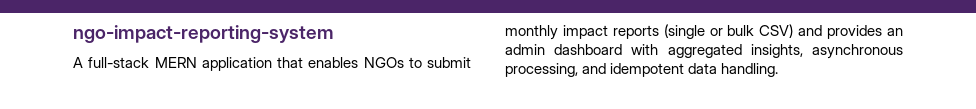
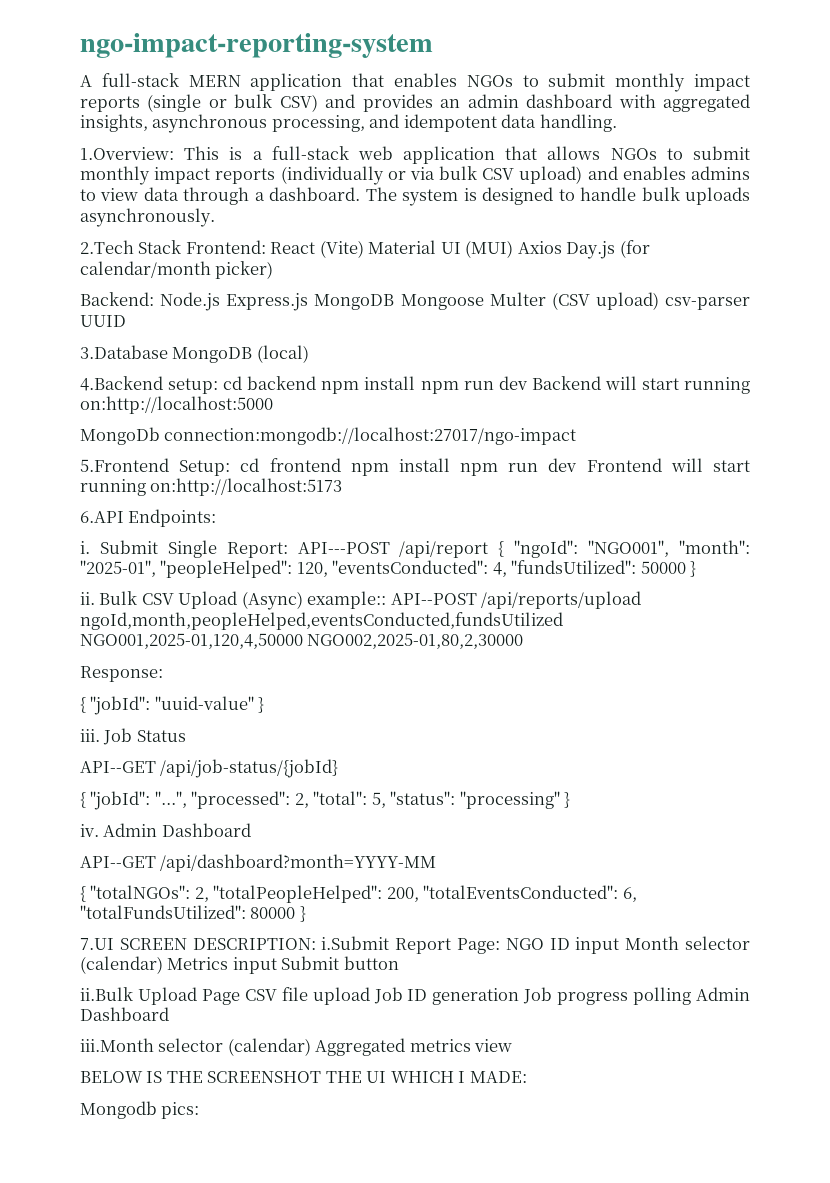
(779, 70) none -> [80,146,750,164] [80,166,750,185] [80,187,750,206] [80,208,215,227] [80,240,650,259] [80,261,274,279] [80,292,750,311] [80,315,126,327] [80,345,309,363] [80,376,751,394] [80,396,273,414] [80,427,577,445] [80,458,750,476] [80,478,343,496] [80,509,217,527] [80,540,751,558] [80,560,697,578] [80,591,642,610] [80,612,563,630] [80,633,524,649] [80,666,163,682] [80,696,265,715] [80,728,186,745] [80,759,339,778] [80,791,571,810] [80,823,251,837] [80,854,437,872] [80,885,637,903] [80,905,306,922] [80,936,750,954] [80,956,399,974] [80,987,750,1005] [80,1007,169,1021] [80,1038,513,1056] [80,1071,527,1083] [80,1101,200,1119] // 1.Overview: This is a full-stack web application that allows NGOs to submit monthly impact reports (individually or via bulk CSV upload) and enables admins to view data through a dashboard. The system is designed to handle bulk uploads asynchronously. // 2.Tech Stack Frontend: React (Vite) Material UI (MUI) Axios Day.js (for calendar/month picker) // Backend: Node.js Express.js MongoDB Mongoose Multer (CSV upload) csv-parser UUID // 3.Database MongoDB (local) // 4.Backend setup: cd backend npm install npm run dev Backend will start running on:http://localhost:5000 // MongoDb connection:mongodb://localhost:27017/ngo-impact // 5.Frontend Setup: cd frontend npm install npm run dev Frontend will start running on:http://localhost:5173 // 6.API Endpoints: // i. Submit Single Report: API---POST /api/report { "ngoId": "NGO001", "month": "2025-01", "peopleHelped": 120, "eventsConducted": 4, "fundsUtilized": 50000 } // ii. Bulk CSV Upload (Async) example:: API--POST /api/reports/upload ngoId,month,peopleHelped,eventsConducted,fundsUtilized NGO001,2025-01,120,4,50000 NGO002,2025-01,80,2,30000 // Response: // { "jobId": "uuid-value" } // iii. Job Status // API--GET /api/job-status/{jobId} // { "jobId": "...", "processed": 2, "total": 5, "status": "processing" } // iv. Admin Dashboard // API--GET /api/dashboard?month=YYYY-MM // { "totalNGOs": 2, "totalPeopleHelped": 200, "totalEventsConducted": 6, "totalFundsUtilized": 80000 } // 7.UI SCREEN DESCRIPTION: i.Submit Report Page: NGO ID input Month selector (calendar) Metrics input Submit button // ii.Bulk Upload Page CSV file upload Job ID generation Job progress polling Admin Dashboard // iii.Month selector (calendar) Aggregated metrics view // BELOW IS THE SCREENSHOT THE UI WHICH I MADE: // Mongodb pics:

